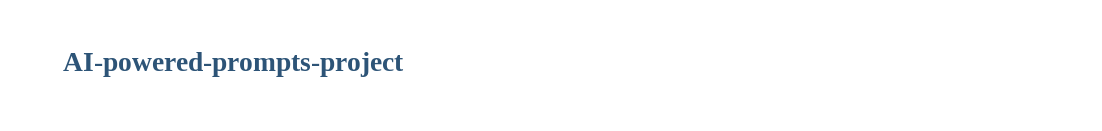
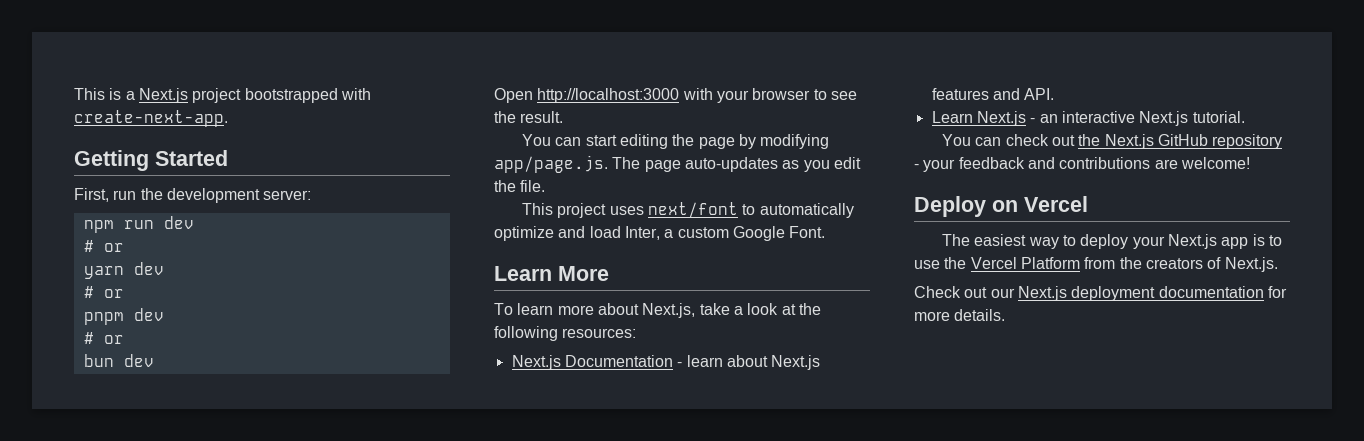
[63,52,404,77] AI-powered-prompts-project -> [74,88,371,103] [74,110,228,127] [74,150,228,171] [74,188,312,203] [83,216,194,233] [83,240,124,252] [83,262,164,279] [83,286,124,298] [83,308,164,325] [83,332,124,344] [83,354,154,367] [494,88,857,103] [494,111,564,123] [522,134,830,149] [494,155,861,173] [494,180,546,192] [522,202,854,218] [494,226,826,241] [494,266,609,281] [494,303,821,318] [494,326,637,341] [511,355,821,370] [931,88,1055,100] [931,111,1245,126] [942,134,1283,149] [914,157,1250,172] [914,196,1088,217] [942,234,1283,249] [914,257,1278,272] [914,286,1287,301] [914,309,1006,321] This is a Next.js project bootstrapped with create-next-app. // Getting Started // First, run the development server: // npm run dev // # or // yarn dev // # or // pnpm dev // # or // bun dev // Open http://localhost:3000 with your browser to see the result. // You can start editing the page by modifying app/page.js. The page auto-updates as you edit the file. // This project uses next/font to automatically optimize and load Inter, a custom Google Font. // Learn More // To learn more about Next.js, take a look at the following resources: // Next.js Documentation - learn about Next.js features and API. // Learn Next.js - an interactive Next.js tutorial. // You can check out the Next.js GitHub repository - your feedback and contributions are welcome! // Deploy on Vercel // The easiest way to deploy your Next.js app is to use the Vercel Platform from the creators of Next.js. // Check out our Next.js deployment documentation for more details.

